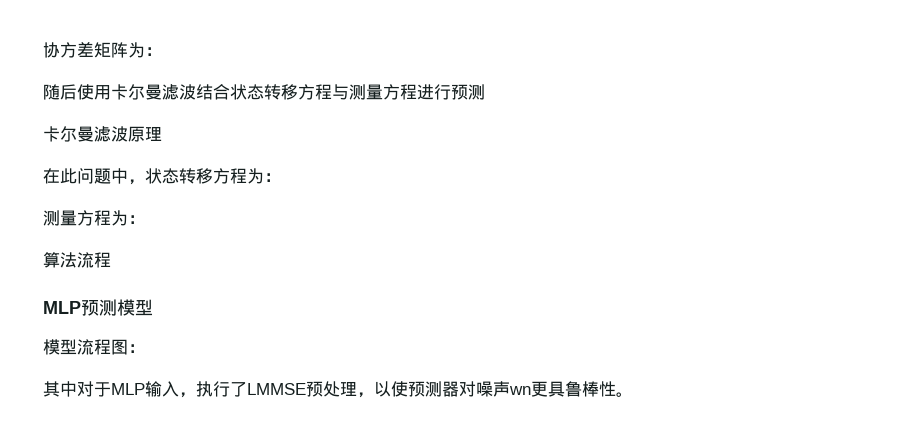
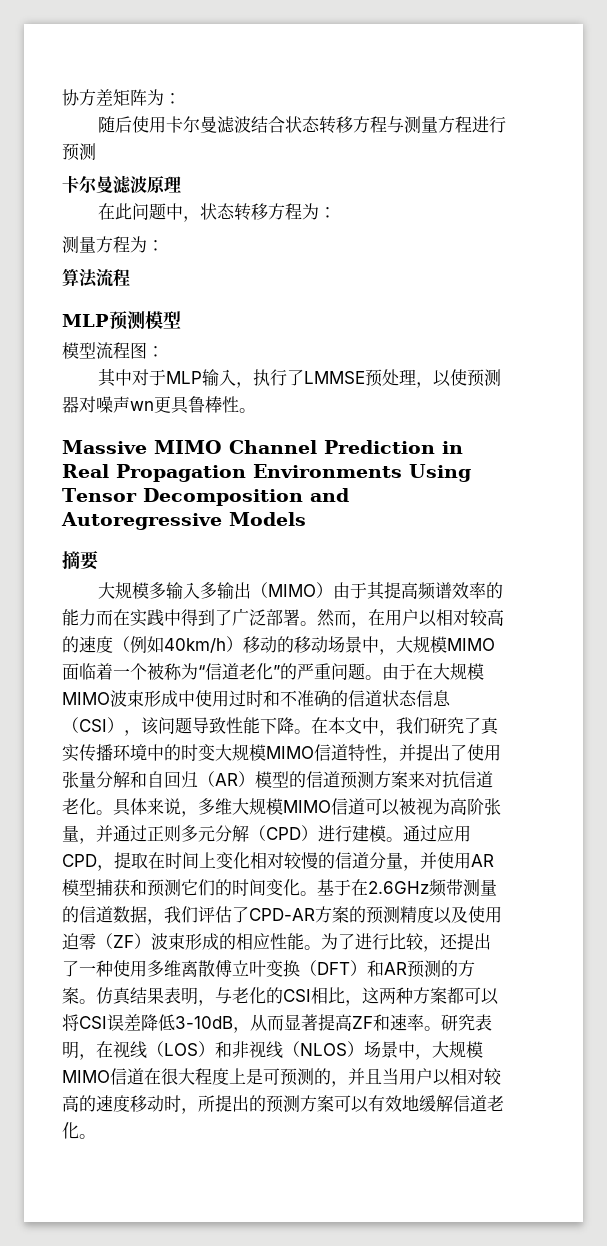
(633, 394) none -> [62,440,463,454] [62,464,471,482] [62,488,349,506] [61,512,306,530] [62,551,99,570] [98,581,504,600] [62,608,504,628] [62,636,495,655] [62,663,484,680] [62,690,451,707] [62,717,499,736] [62,744,501,763] [62,771,493,789] [62,798,501,817] [62,825,471,844] [62,852,494,871] [62,879,497,897] [62,906,502,925] [62,933,491,952] [62,960,475,978] [62,987,499,1006] [62,1014,492,1033] [62,1041,483,1060] [62,1068,502,1087] [62,1095,504,1114] [62,1122,96,1139] // Massive MIMO Channel Prediction in Real Propagation Environments Using Tensor Decomposition and Autoregressive Models // 摘要 // 大规模多输入多输出（MIMO）由于其提高频谱效率的能力而在实践中得到了广泛部署。然而，在用户以相对较高的速度（例如40km/h）移动的移动场景中，大规模MIMO面临着一个被称为“信道老化”的严重问题。由于在大规模MIMO波束形成中使用过时和不准确的信道状态信息（CSI），该问题导致性能下降。在本文中，我们研究了真实传播环境中的时变大规模MIMO信道特性，并提出了使用张量分解和自回归（AR）模型的信道预测方案来对抗信道老化。具体来说，多维大规模MIMO信道可以被视为高阶张量，并通过正则多元分解（CPD）进行建模。通过应用CPD，提取在时间上变化相对较慢的信道分量，并使用AR模型捕获和预测它们的时间变化。基于在2.6GHz频带测量的信道数据，我们评估了CPD-AR方案的预测精度以及使用迫零（ZF）波束形成的相应性能。为了进行比较，还提出了一种使用多维离散傅立叶变换（DFT）和AR预测的方案。仿真结果表明，与老化的CSI相比，这两种方案都可以将CSI误差降低3-10dB，从而显著提高ZF和速率。研究表明，在视线（LOS）和非视线（NLOS）场景中，大规模MIMO信道在很大程度上是可预测的，并且当用户以相对较高的速度移动时，所提出的预测方案可以有效地缓解信道老化。

